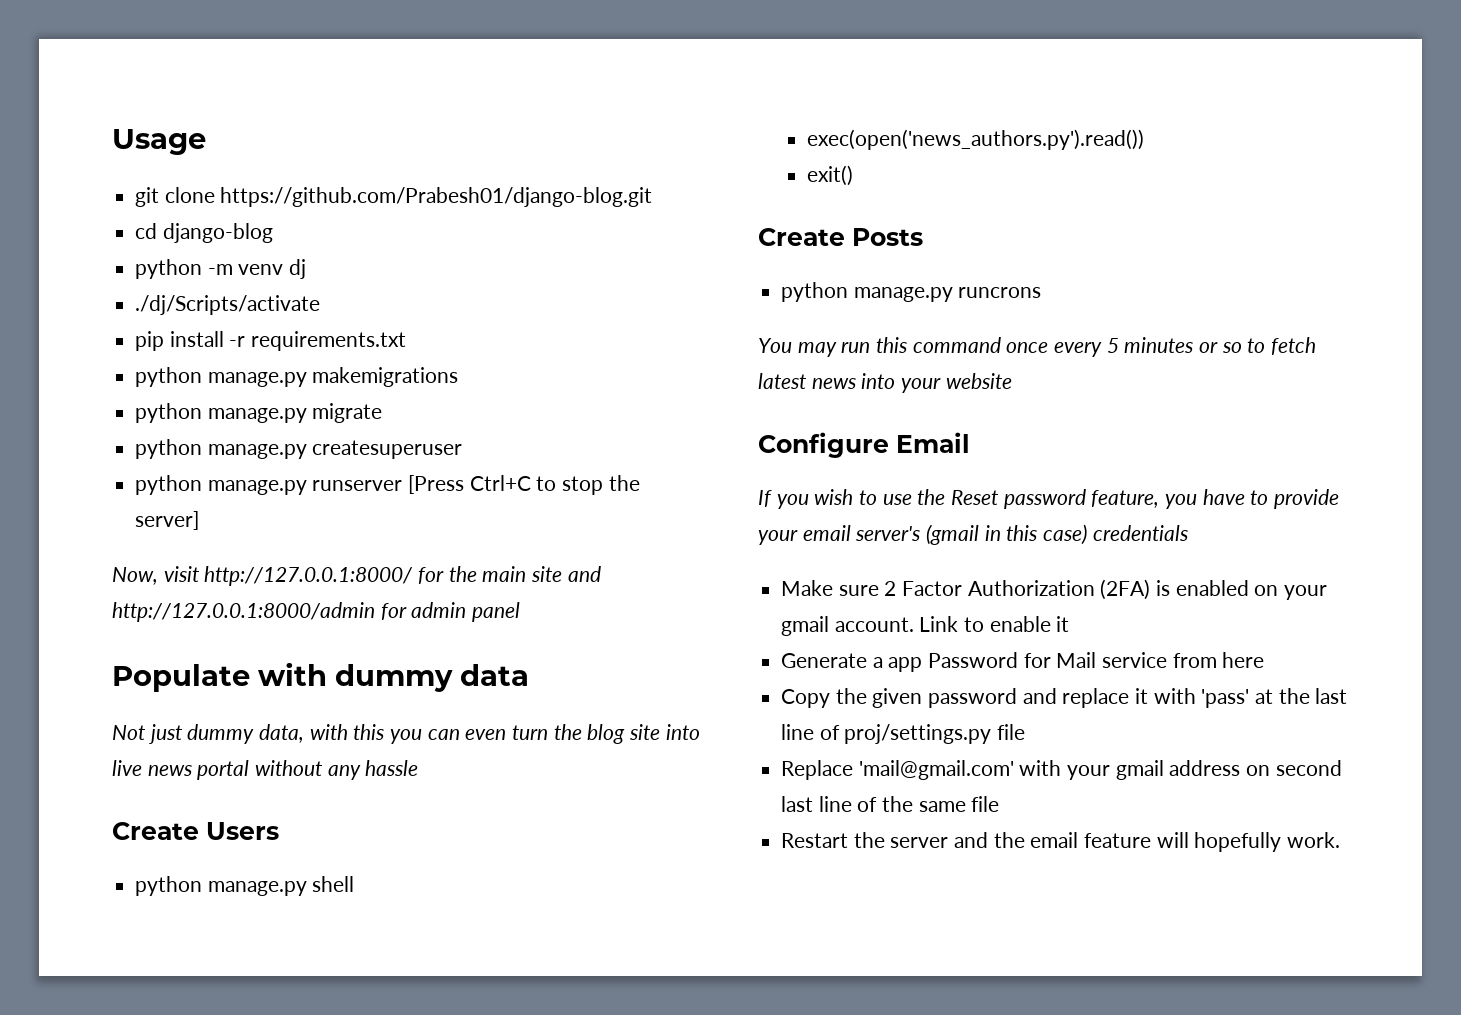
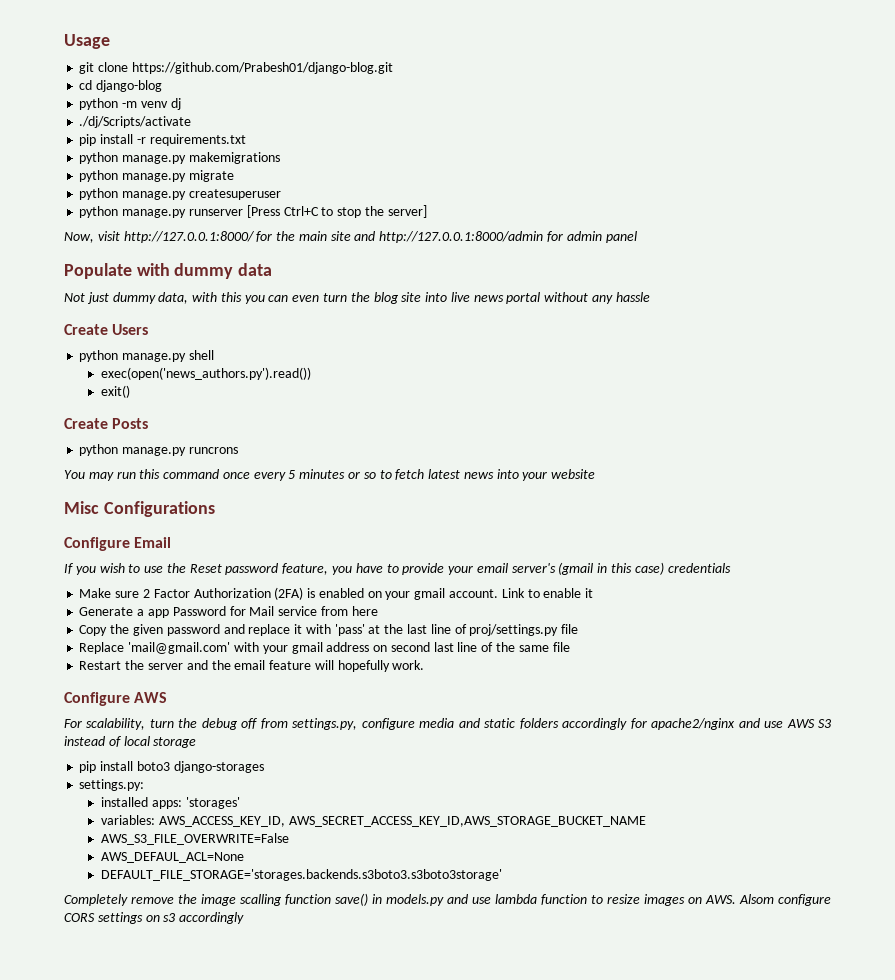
(1012, 381) none -> [64,501,215,517] // Misc Configurations
(1341, 840) none -> [64,692,168,706] [64,718,833,730] [64,736,197,748] [79,761,264,773] [79,779,145,791] [100,797,240,809] [100,815,646,827] [100,833,289,845] [100,852,244,863] [100,869,502,881] [64,893,831,906] [64,912,245,924] // Configure AWS // For scalability, turn the debug off from settings.py, configure media and static folders accordingly for apache2/nginx and use AWS S3 instead of local storage // pip install boto3 django-storages // settings.py: // installed apps: 'storages' // variables: AWS_ACCESS_KEY_ID, AWS_SECRET_ACCESS_KEY_ID,AWS_STORAGE_BUCKET_NAME // AWS_S3_FILE_OVERWRITE=False // AWS_DEFAUL_ACL=None // DEFAULT_FILE_STORAGE='storages.backends.s3boto3.s3boto3storage' // Completely remove the image scalling function save() in models.py and use lambda function to resize images on AWS. Alsom configure CORS settings on s3 accordingly

